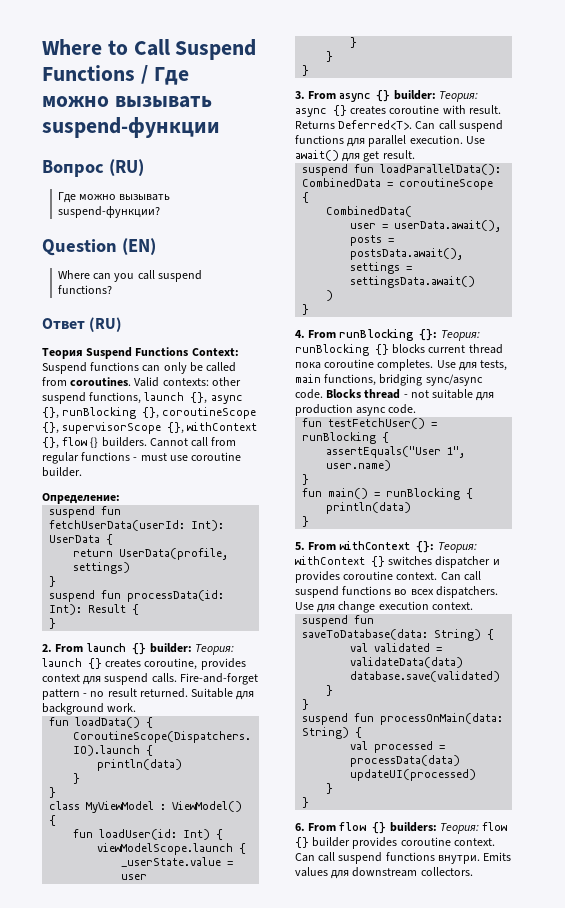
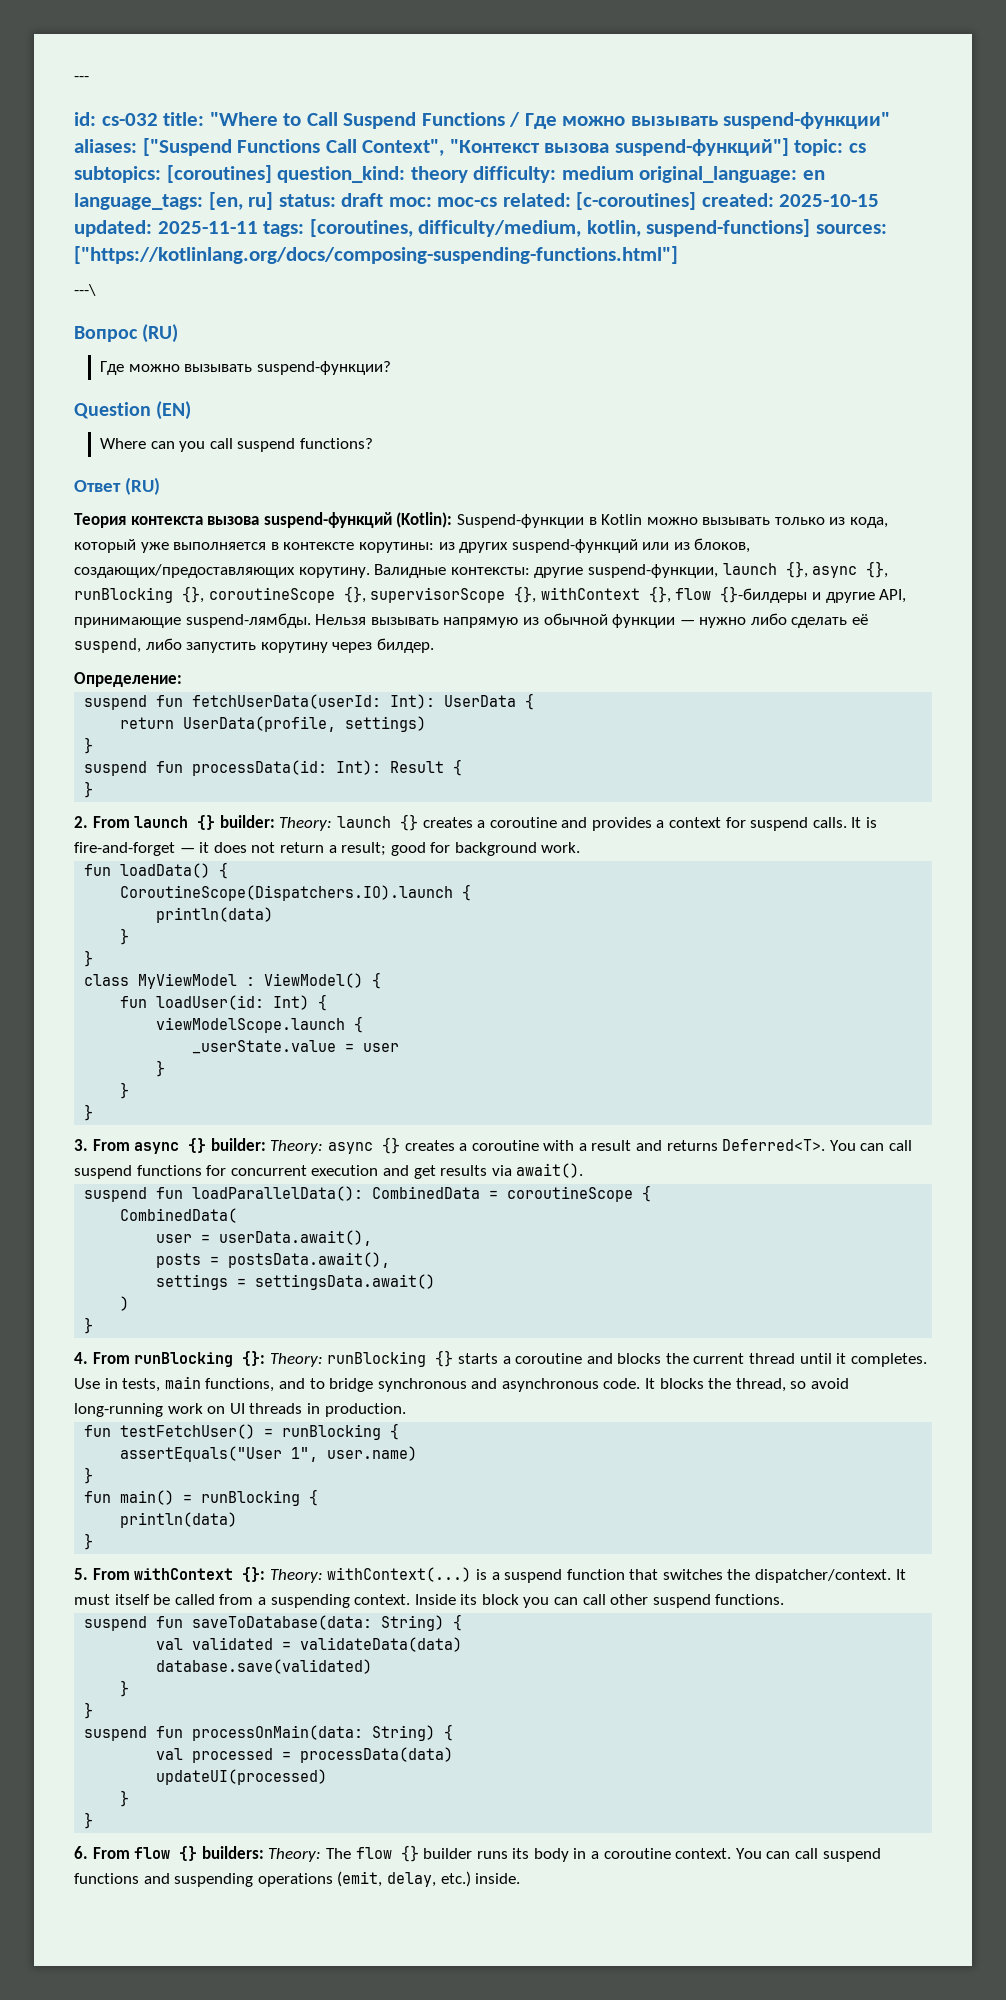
[42,39,102,55] Where -> [74,76,89,81] [74,112,278,126] --- // id: cs-032 title: "Where
[42,117,220,138] suspend-функции -> [723,112,891,129] [74,138,866,156] [74,165,825,183] [74,192,880,210] [74,219,887,237] [74,246,678,264] [74,284,96,296] suspend-функции" aliases: ["Suspend Functions Call Context", "Контекст вызова suspend-функций"] topic: cs subtopics: [coroutines] question_kind: theory difficulty: medium original_language: en language_tags: [en, ru] status: draft moc: moc-cs related: [c-coroutines] created: 2025-10-15 updated: 2025-11-11 tags: [coroutines, difficulty/medium, kotlin, suspend-functions] sources: ["https://kotlinlang.org/docs/composing-suspending-functions.html"] // ---\
[86,347,239,359] [42,362,237,374] [42,377,241,387] [42,392,142,404] Suspend Functions Context: Suspend functions can only be called from coroutines. Valid contexts: other suspend functions, -> [130,512,889,528] [74,538,751,553] [74,564,718,578] контекста вызова suspend-функций (Kotlin): Suspend-функции в Kotlin можно вызывать только из кода, который уже выполняется в контексте корутины: из других suspend-функций или из блоков, создающих/предоставляющих корутину. Валидные контексты: другие suspend-функции,
[90,437,237,448] [42,452,242,464] [42,467,82,477] {} builders. Cannot call from regular functions - must use coroutine builder. -> [720,586,907,603] [74,613,869,628] [74,638,434,653] {}-билдеры и другие API, принимающие suspend-лямбды. Нельзя вызывать напрямую из обычной функции — нужно либо сделать её suspend, либо запустить корутину через билдер.
[194,644,234,655] Теория: -> [279,817,333,831] Theory:
[144,658,246,670] [42,673,258,685] [42,688,255,700] coroutine, provides context для suspend calls. Fire-and-forget pattern - no result returned. Suitable для -> [477,817,878,831] [74,842,451,856] a coroutine and provides a context for suspend calls. It is fire-and-forget — it does not return a result; good for
[438,91,478,102] Теория: -> [270,1140,324,1154] Theory:
(387, 110) none -> [459,1143,468,1151] a
[468,105,501,114] [295,120,503,132] [295,135,485,147] [295,150,415,162] result. Returns Deferred<T>. Can call suspend functions для parallel execution. Use await() для get result. -> [578,1139,913,1151] [74,1163,584,1179] a result and returns Deferred<T>. You can call suspend functions for concurrent execution and get results via await().
[440,330,480,341] Теория: -> [269,1353,323,1367] Theory:
[392,344,503,354] [295,359,375,369] blocks current thread пока coroutine -> [457,1353,847,1364] starts a coroutine and blocks the current thread until it
[458,362,477,371] для -> [104,1378,118,1389] in
[379,374,483,386] [295,389,495,401] [295,404,417,416] bridging sync/async code. Blocks thread - not suitable для production async code. -> [278,1378,850,1392] [74,1403,406,1417] and to bridge synchronous and asynchronous code. It blocks the thread, so avoid long-running work on UI threads in production.
[437,542,477,553] [295,556,500,568] [295,571,481,583] [295,586,498,598] [295,601,473,613] Теория: withContext {} switches dispatcher и provides coroutine context. Can call suspend functions во всех dispatchers. Use для change execution context. -> [269,1567,906,1583] [74,1594,785,1608] Theory: withContext(...) is a suspend function that switches the dispatcher/context. It must itself be called from a suspending context. Inside its block you can call other suspend functions.
[439,823,479,834] Теория: -> [268,1848,351,1862] Theory: The
[352,837,495,849] [295,852,512,864] [295,867,473,879] provides coroutine context. Can call suspend functions внутри. Emits values для downstream collectors. -> [476,1848,881,1862] [74,1871,521,1887] runs its body in a coroutine context. You can call suspend functions and suspending operations (emit, delay, etc.) inside.

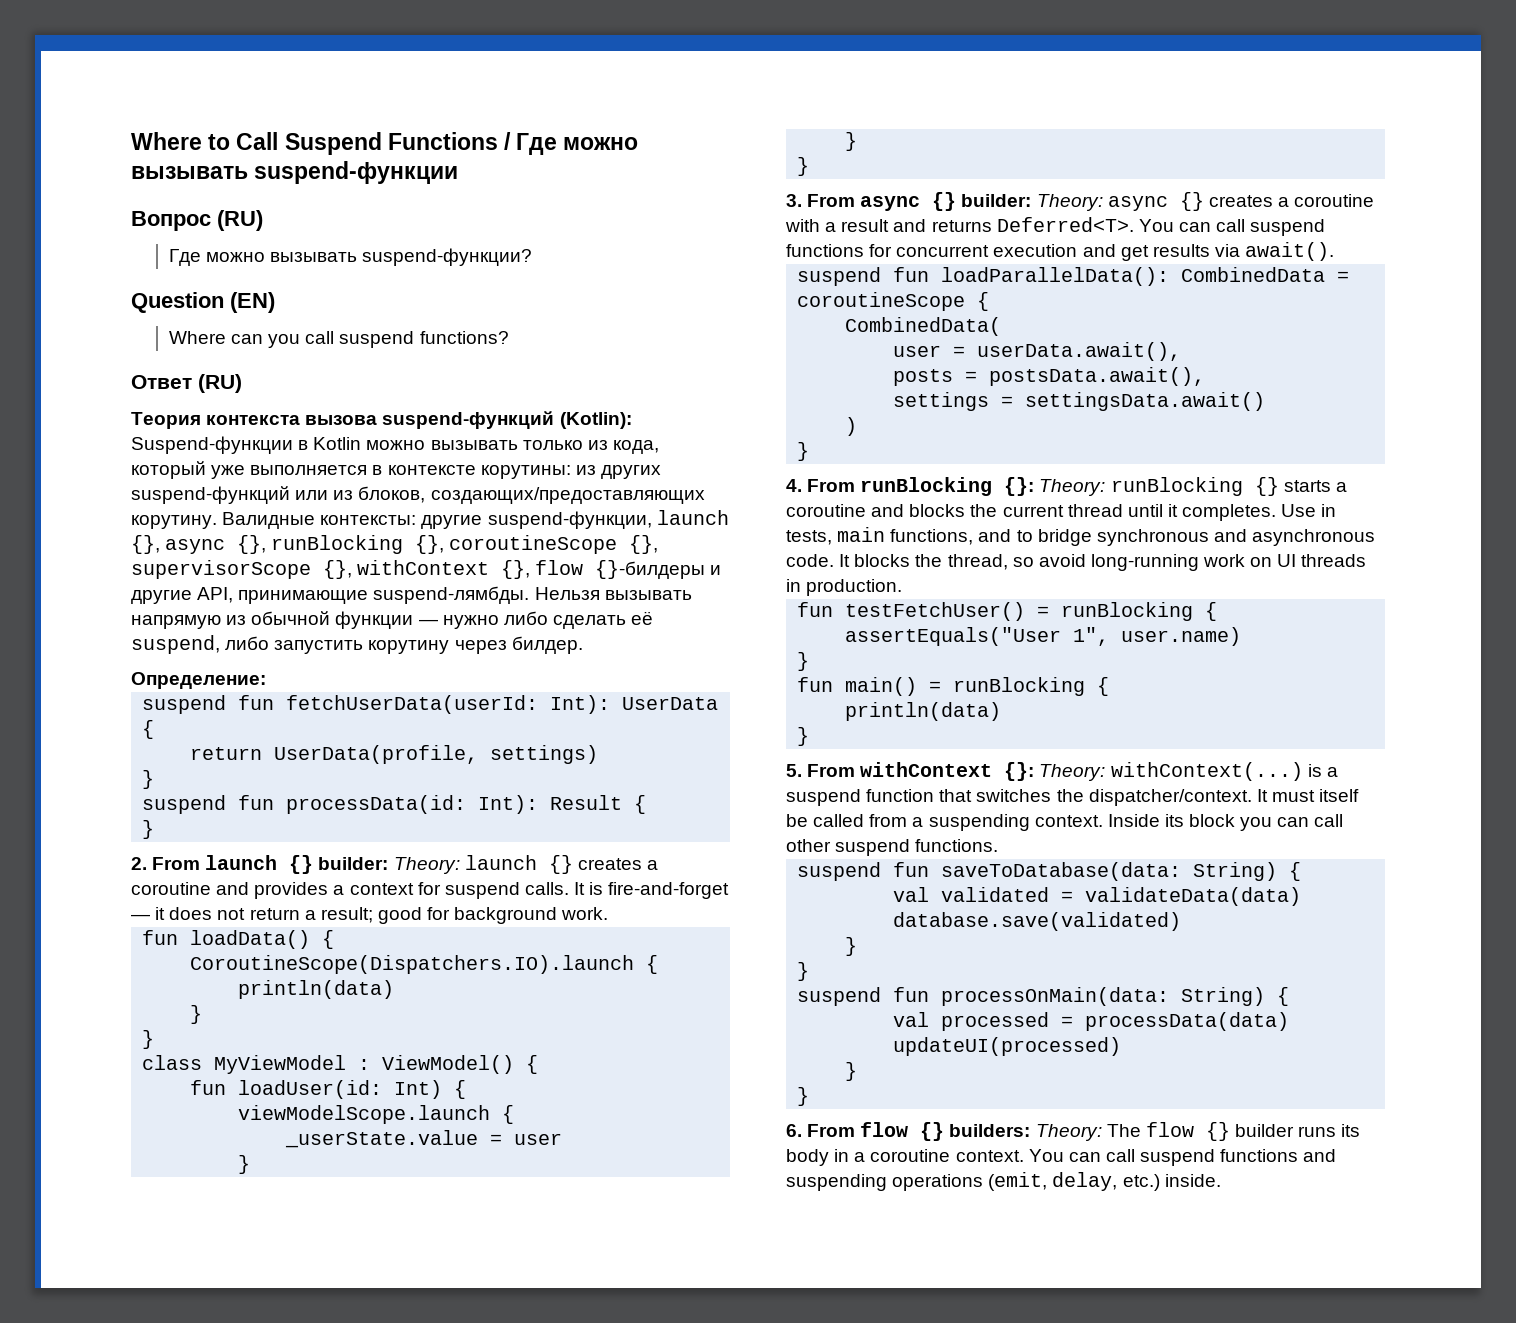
[74,76,89,81] [74,112,278,126] --- // id: cs-032 title: "Where -> [131,132,202,150] Where
[723,112,891,129] [74,138,866,156] [74,165,825,183] [74,192,880,210] [74,219,887,237] [74,246,678,264] [74,284,96,296] suspend-функции" aliases: ["Suspend Functions Call Context", "Контекст вызова suspend-функций"] topic: cs subtopics: [coroutines] question_kind: theory difficulty: medium original_language: en language_tags: [en, ru] status: draft moc: moc-cs related: [c-coroutines] created: 2025-10-15 updated: 2025-11-11 tags: [coroutines, difficulty/medium, kotlin, suspend-functions] sources: ["https://kotlinlang.org/docs/composing-suspending-functions.html"] // ---\ -> [254,161,459,184] suspend-функции

